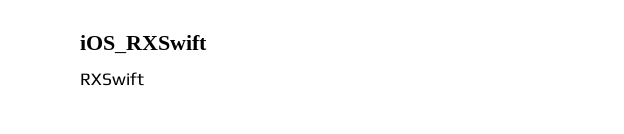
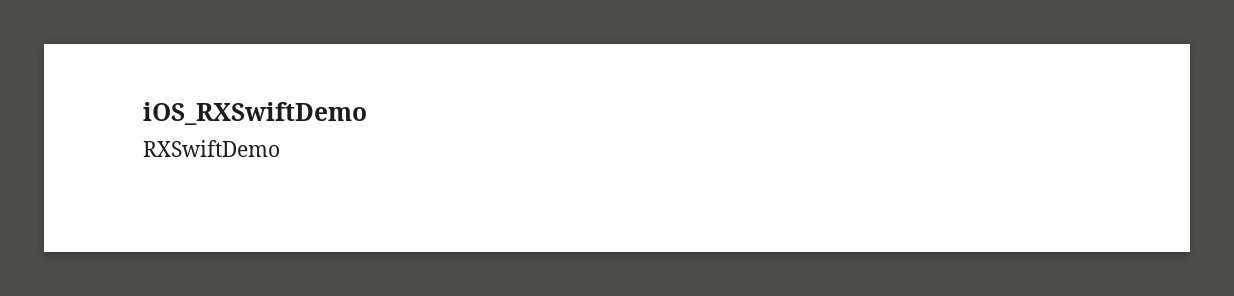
[80,35,207,54] [80,72,144,86] iOS_RXSwift // RXSwift -> [143,102,367,125] [143,140,280,157] iOS_RXSwiftDemo // RXSwiftDemo

